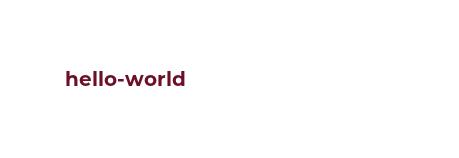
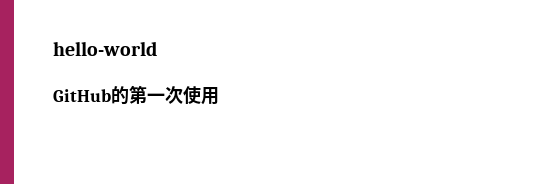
(186, 78) none -> [53,85,219,105] // GitHub的第一次使用

